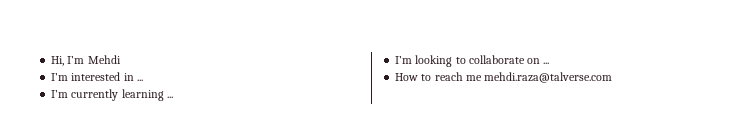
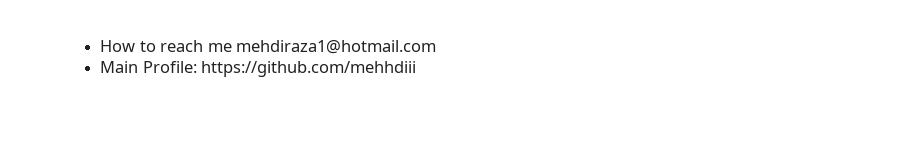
[51,55,121,66] [51,72,143,81] [51,89,173,101] [395,55,550,67] [395,72,613,83] Hi, I’m Mehdi // I’m interested in ... // I’m currently learning ... // I’m looking to collaborate on ... // How to reach me mehdi.raza@talverse.com -> [100,40,436,54] [100,61,417,77] How to reach me mehdiraza1@hotmail.com // Main Profile: https://github.com/mehhdiii

